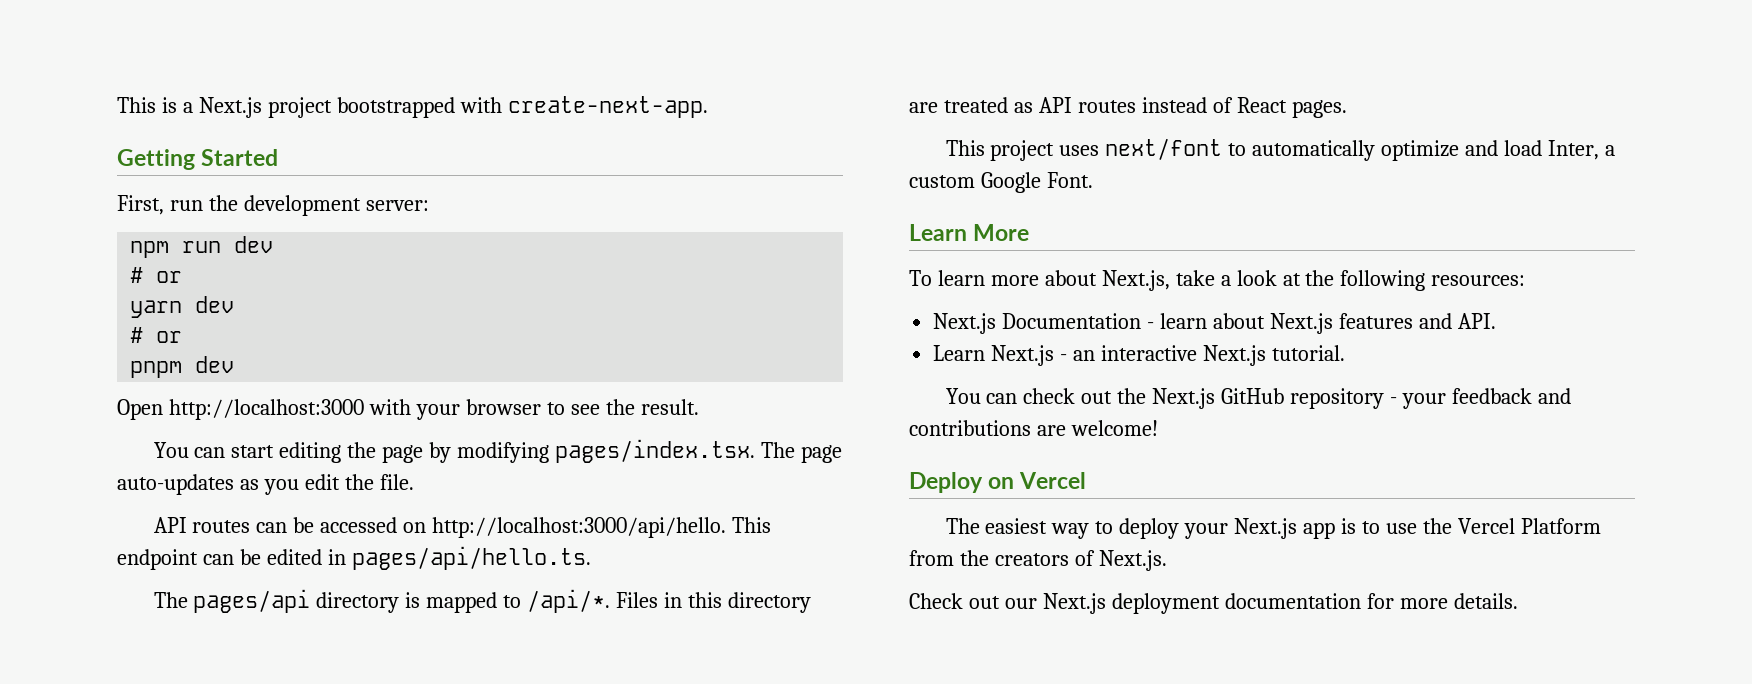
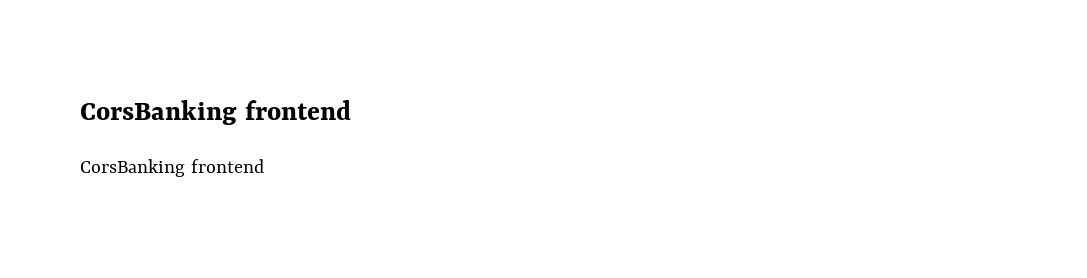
[117,96,708,118] [117,149,279,170] [117,195,429,216] [130,236,274,258] [130,267,183,283] [130,296,235,318] [130,327,183,343] [130,356,235,378] [117,399,699,420] [153,439,842,463] [117,474,414,495] [153,517,772,538] [117,546,591,570] [153,589,811,613] [909,97,1347,118] [945,138,1615,161] [909,172,1093,193] [909,224,1030,241] [909,270,1526,291] [933,313,1496,334] [933,345,1345,366] [945,388,1571,409] [909,420,1158,436] [909,472,1087,493] [945,518,1601,539] [909,550,1167,571] [909,593,1518,614] This is a Next.js project bootstrapped with create-next-app. // Getting Started // First, run the development server: // npm run dev // # or // yarn dev // # or // pnpm dev // Open http://localhost:3000 with your browser to see the result. // You can start editing the page by modifying pages/index.tsx. The page auto-updates as you edit the file. // API routes can be accessed on http://localhost:3000/api/hello. This endpoint can be edited in pages/api/hello.ts. // The pages/api directory is mapped to /api/*. Files in this directory are treated as API routes instead of React pages. // This project uses next/font to automatically optimize and load Inter, a custom Google Font. // Learn More // To learn more about Next.js, take a look at the following resources: // Next.js Documentation - learn about Next.js features and API. // Learn Next.js - an interactive Next.js tutorial. // You can check out the Next.js GitHub repository - your feedback and contributions are welcome! // Deploy on Vercel // The easiest way to deploy your Next.js app is to use the Vercel Platform from the creators of Next.js. // Check out our Next.js deployment documentation for more details. -> [80,100,351,125] [80,159,264,177] CorsBanking frontend // CorsBanking frontend

